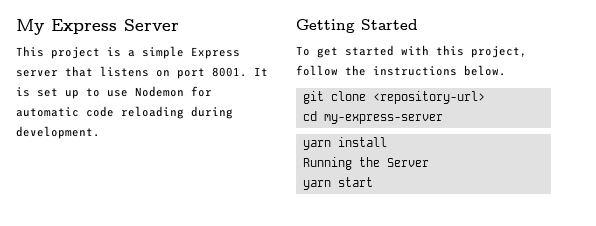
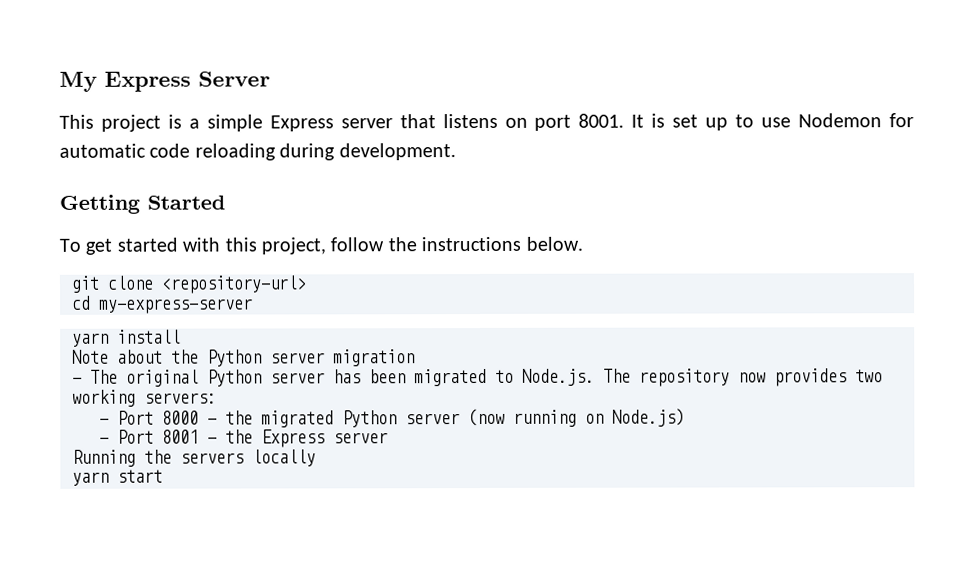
(387, 142) none -> [72,349,415,367] [72,368,883,387] [72,389,217,407] [99,408,685,428] [99,429,388,448] // Note about the Python server migration // - The original Python server has been migrated to Node.js. The repository now provides two working servers: // - Port 8000 — the migrated Python server (now running on Node.js) // - Port 8001 — the Express server
[386,158,429,167] Server -> [180,449,316,467] servers locally

